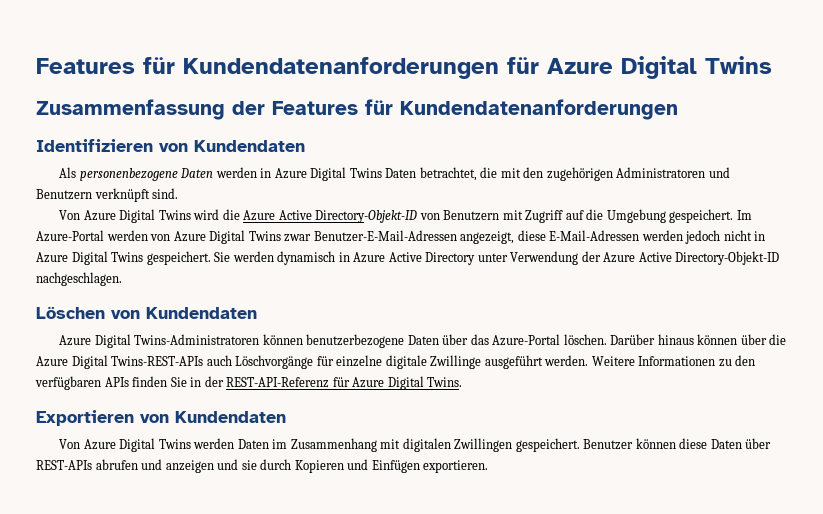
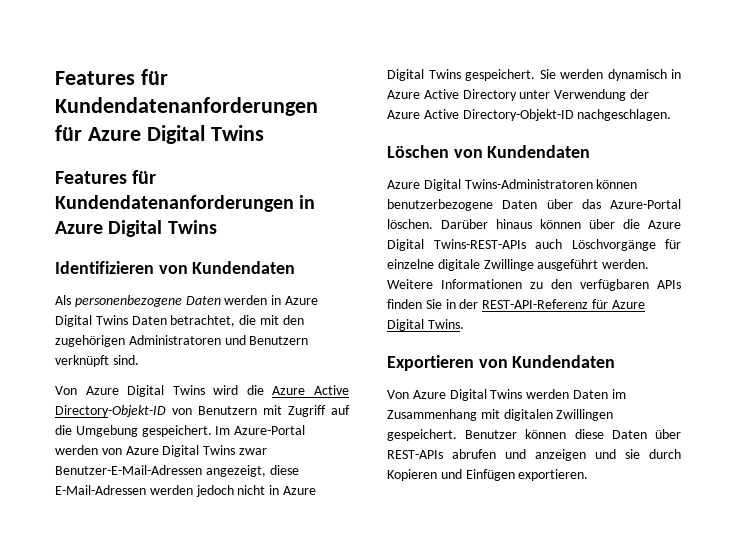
[36,99,678,120] Zusammenfassung der Features für Kundendatenanforderungen -> [55,170,157,184] [55,195,316,212] [55,220,217,237] Features für Kundendatenanforderungen in Azure Digital Twins

